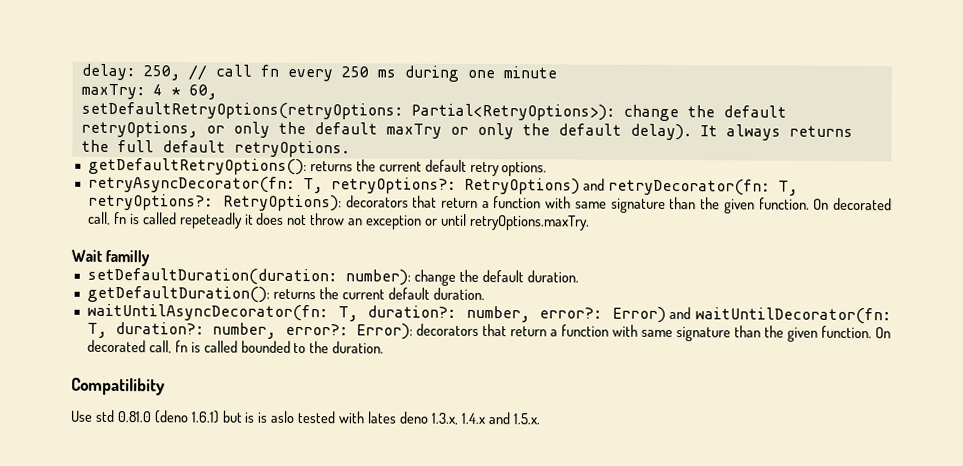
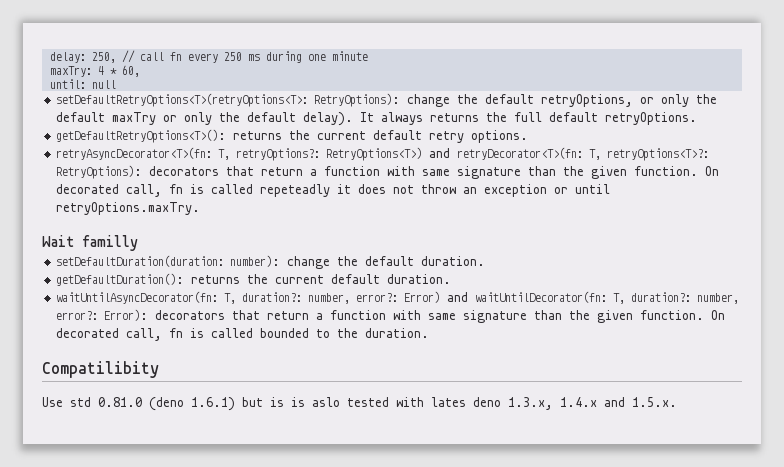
[80,101,615,121] setDefaultRetryOptions(retryOptions: Partial<RetryOptions>): -> [49,79,116,89] [56,93,401,107] until: null // setDefaultRetryOptions<T>(retryOptions<T>: RetryOptions):
[87,157,307,176] getDefaultRetryOptions(): -> [56,129,227,143] getDefaultRetryOptions<T>():
[87,175,798,196] [87,193,213,211] retryAsyncDecorator(fn: T, retryOptions?: RetryOptions) and retryDecorator(fn: T, retryOptions?: -> [56,147,710,161] retryAsyncDecorator<T>(fn: T, retryOptions?: RetryOptions<T>) and retryDecorator<T>(fn: T, retryOptions<T>?:

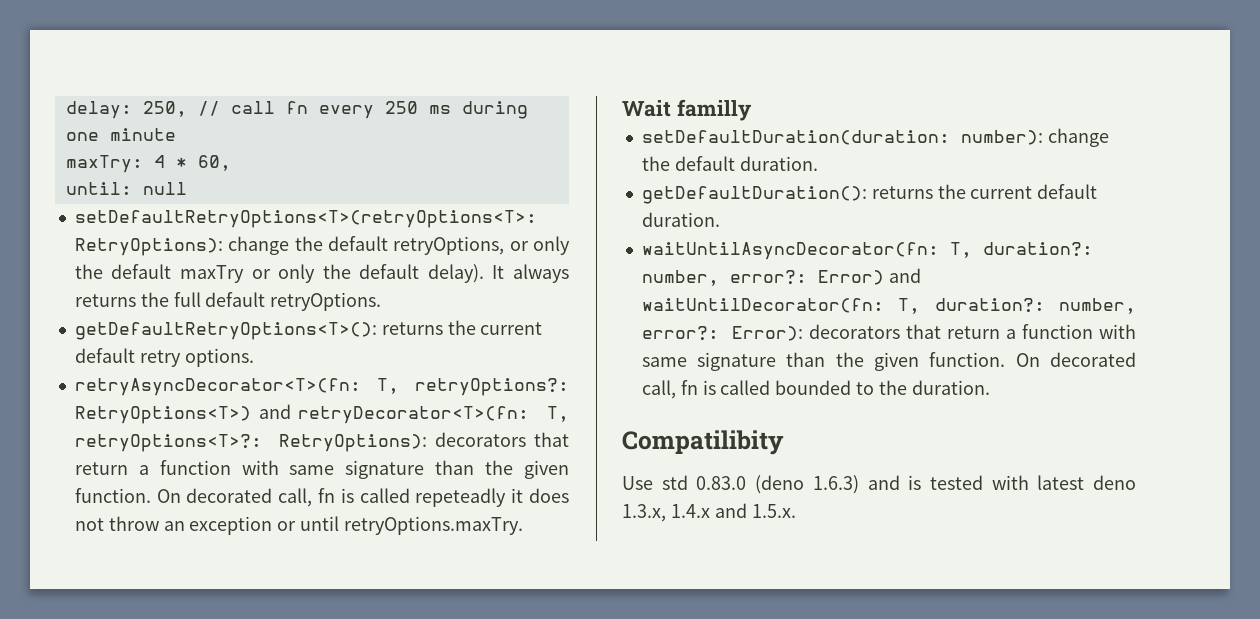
[98,397,340,411] 0.81.0 (deno 1.6.1) but is is aslo -> [696,475,922,494] 0.83.0 (deno 1.6.3) and is
[431,397,466,407] lates -> [1037,475,1085,490] latest

